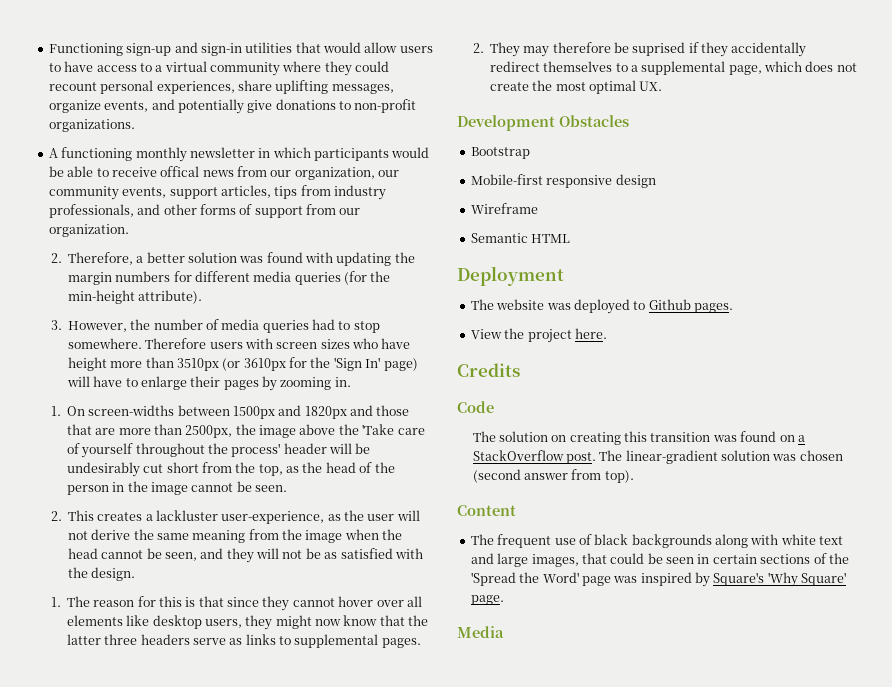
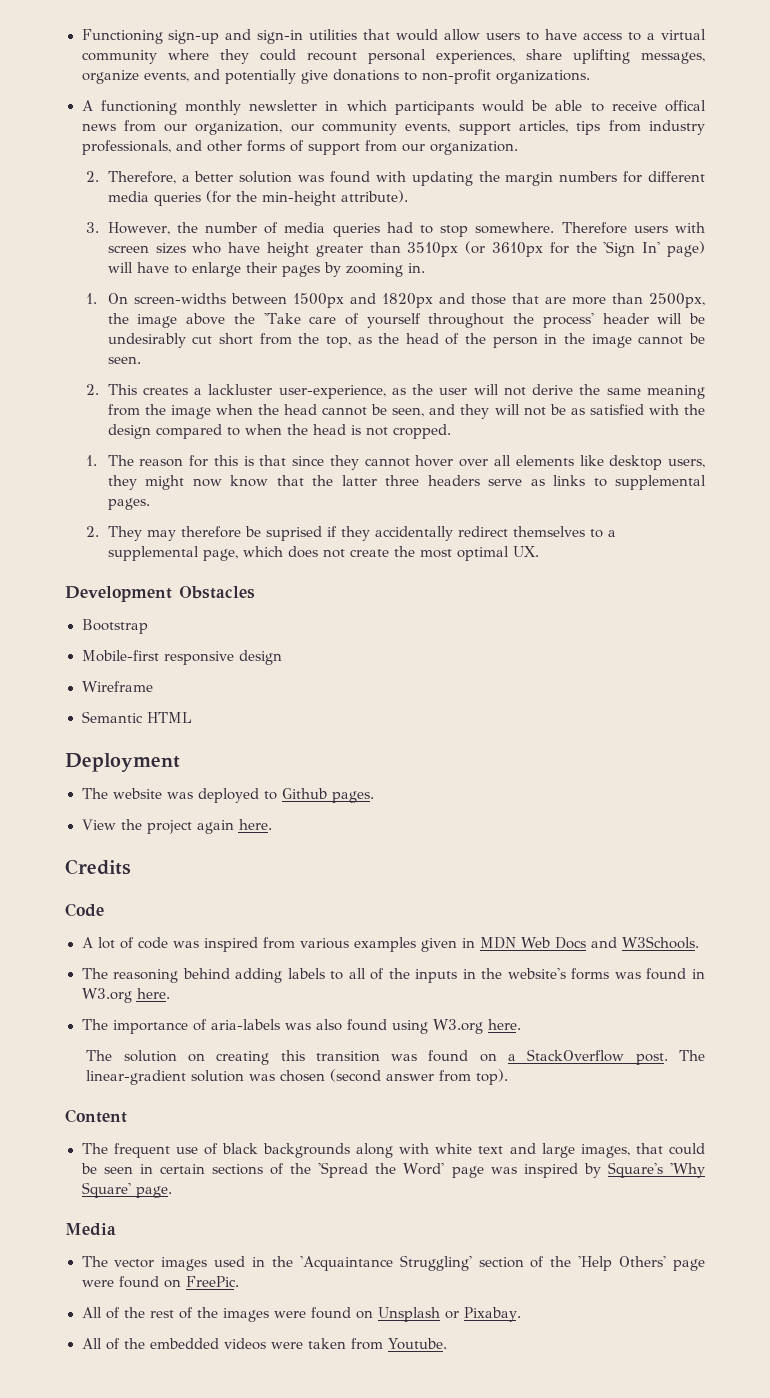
[110,361,143,368] more -> [315,245,363,257] greater
[91,567,136,581] design. -> [107,424,451,439] design compared to when the head is not cropped.
(572, 336) none -> [196,820,234,834] again
(494, 407) none -> [81,936,700,952] [81,968,705,983] [81,988,170,1003] [81,1019,521,1034] // A lot of code was inspired from various examples given in MDN Web Docs and W3Schools. // The reasoning behind adding labels to all of the inputs in the website's forms was found in W3.org here. // The importance of aria-labels was also found using W3.org here.
(504, 632) none -> [81,1255,705,1271] [81,1276,239,1288] [81,1307,521,1322] [81,1338,448,1350] // The vector images used in the 'Acquaintance Struggling' section of the 'Help Others' page were found on FreePic. // All of the rest of the images were found on Unsplash or Pixabay. // All of the embedded videos were taken from Youtube.

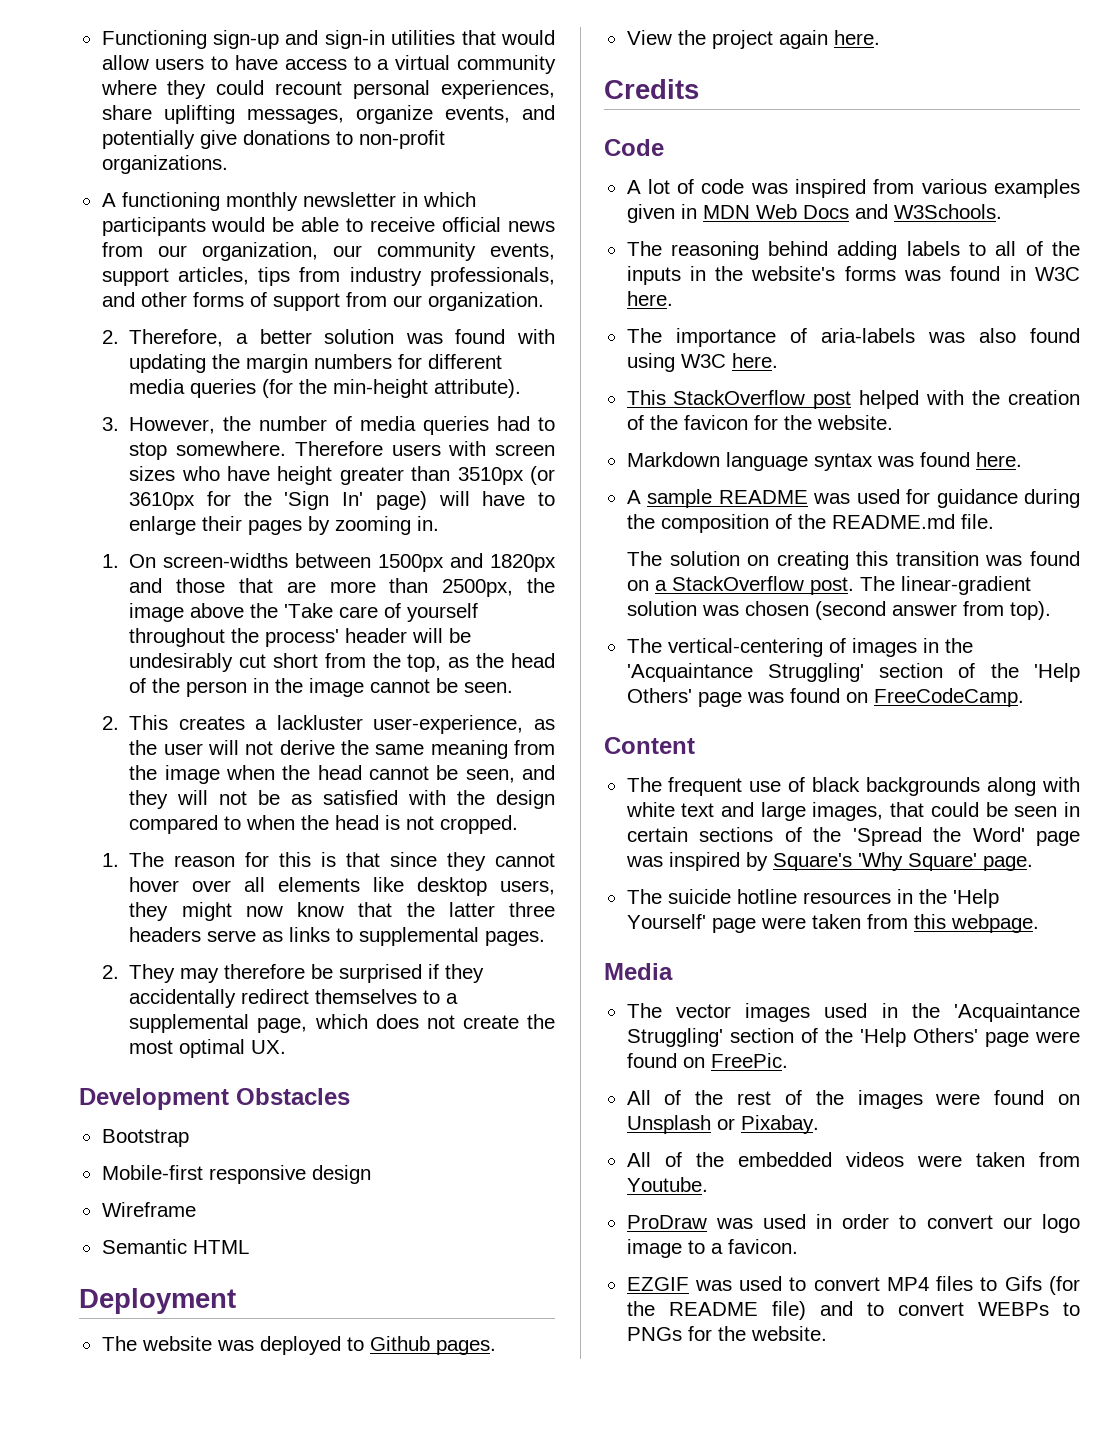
[665,100,707,112] offical -> [442,217,502,232] official
[265,526,322,541] suprised -> [339,964,423,983] surprised
[81,988,132,1003] W3.org -> [1035,267,1080,281] W3C
[432,1019,521,1034] W3.org here. -> [680,353,778,368] [626,390,1080,409] [626,415,893,430] [626,452,1022,471] [626,489,1080,508] [626,514,994,533] W3C here. // This StackOverflow post helped with the creation of the favicon for the website. // Markdown language syntax was found here. // A sample README was used for guidance during the composition of the README.md file.
(509, 1077) none -> [626,638,973,657] [626,663,1080,682] [626,688,1024,707] // The vertical-centering of images in the 'Acquaintance Struggling' section of the 'Help Others' page was found on FreeCodeCamp.
(172, 1192) none -> [626,889,999,908] [626,914,1039,933] // The suicide hotline resources in the 'Help Yourself' page were taken from this webpage.
(448, 1344) none -> [626,1214,1080,1233] [626,1239,798,1258] [626,1276,1080,1295] [626,1301,1080,1320] [626,1326,827,1341] // ProDraw was used in order to convert our logo image to a favicon. // EZGIF was used to convert MP4 files to Gifs (for the README file) and to convert WEBPs to PNGs for the website.

